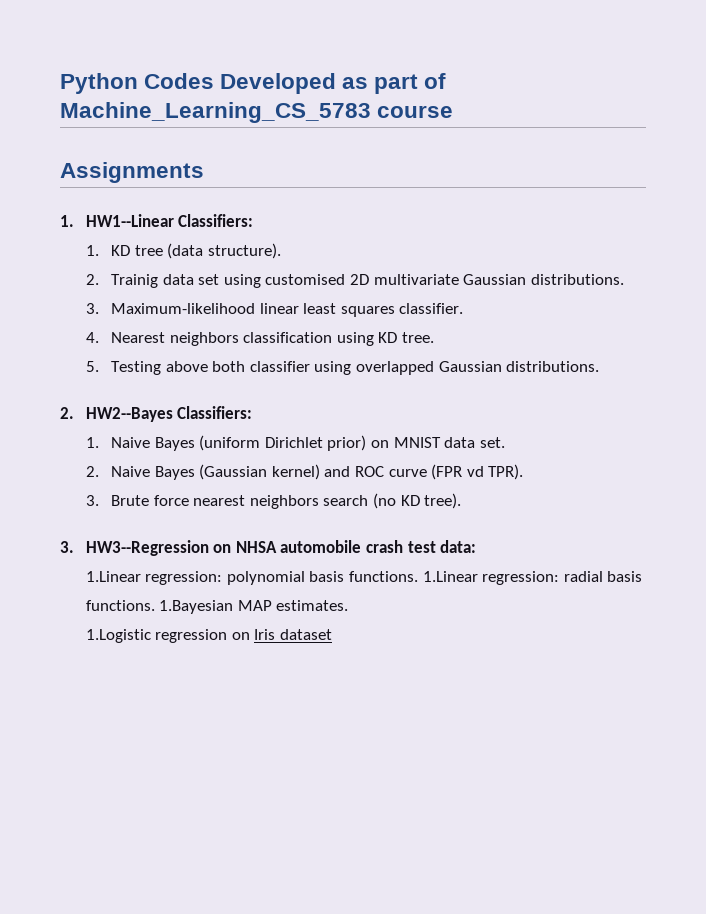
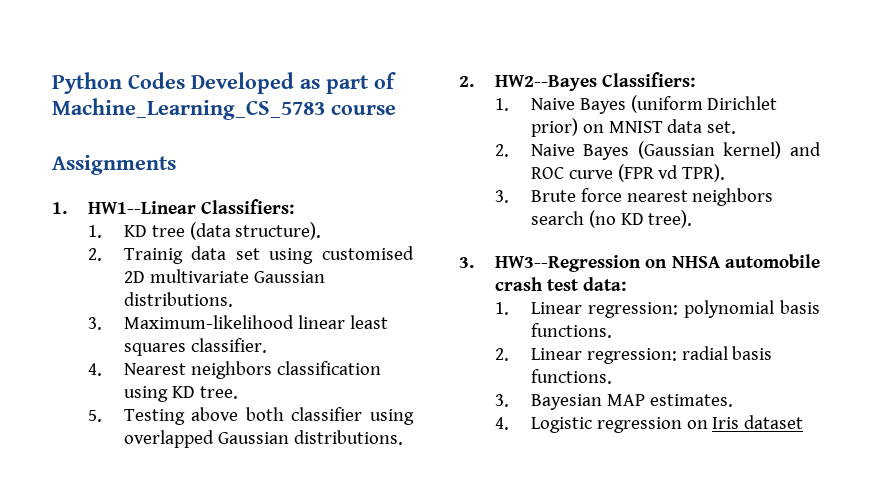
[85,571,141,582] 1.Linear -> [494,302,582,315] 1. Linear
[422,571,478,582] 1.Linear -> [494,348,582,361] // 2. Linear
[159,600,234,614] 1.Bayesian -> [494,394,602,410] // 3. Bayesian
[85,629,151,643] 1.Logistic -> [494,417,592,433] 4. Logistic

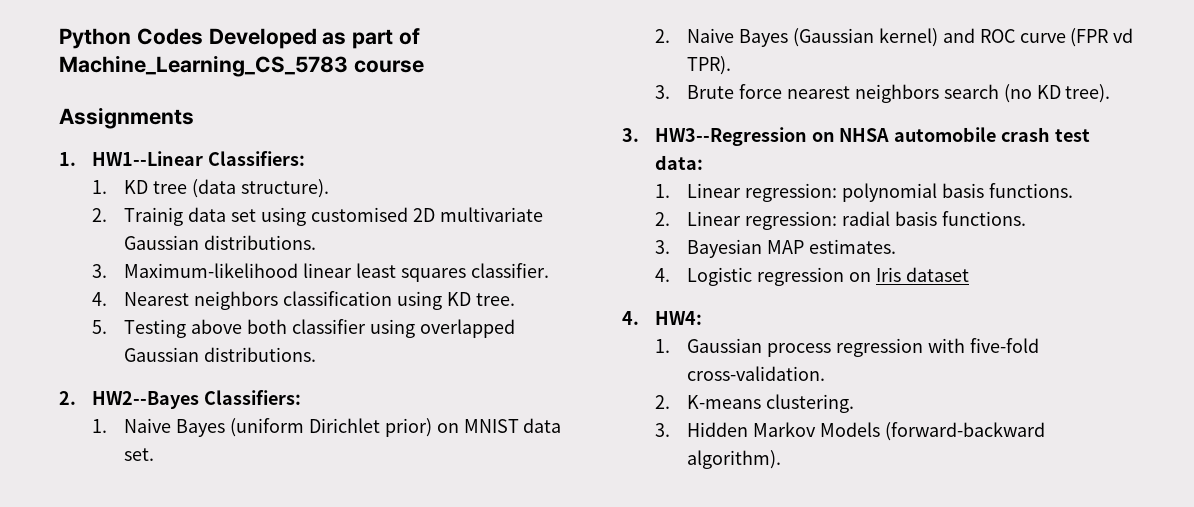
(804, 422) none -> [622,311,702,325] [654,338,1039,357] [687,366,826,381] [654,394,855,413] [654,422,1046,441] [687,450,782,469] // 4. HW4: // 1. Gaussian process regression with five-fold cross-validation. // 2. K-means clustering. // 3. Hidden Markov Models (forward-backward algorithm).

